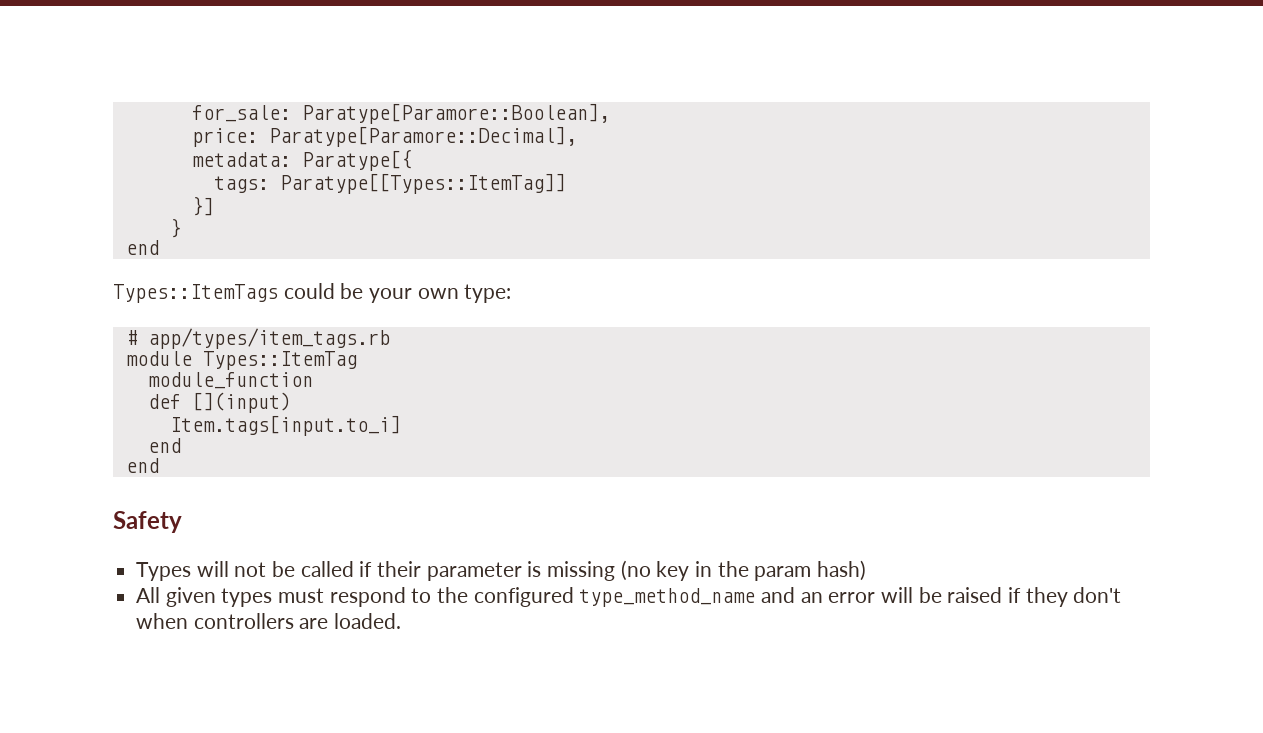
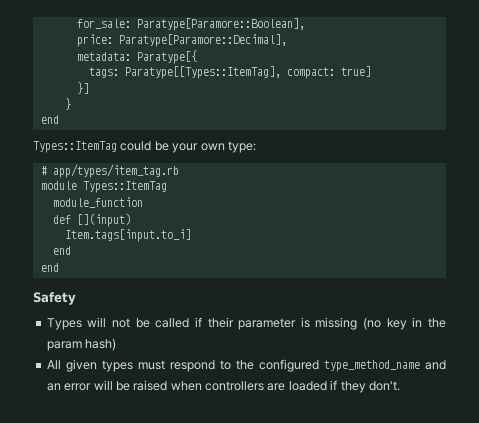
[279,173,566,194] Paratype[[Types::ItemTag]] -> [124,66,371,79] Paratype[[Types::ItemTag], compact: true]
[113,284,278,303] Types::ItemTags -> [33,141,117,153] Types::ItemTag
[147,328,390,349] app/types/item_tags.rb -> [52,164,179,178] app/types/item_tag.rb
[1008,587,1122,607] [136,613,402,629] if they don't when controllers are loaded. -> [170,380,400,393] when controllers are loaded if they don't.

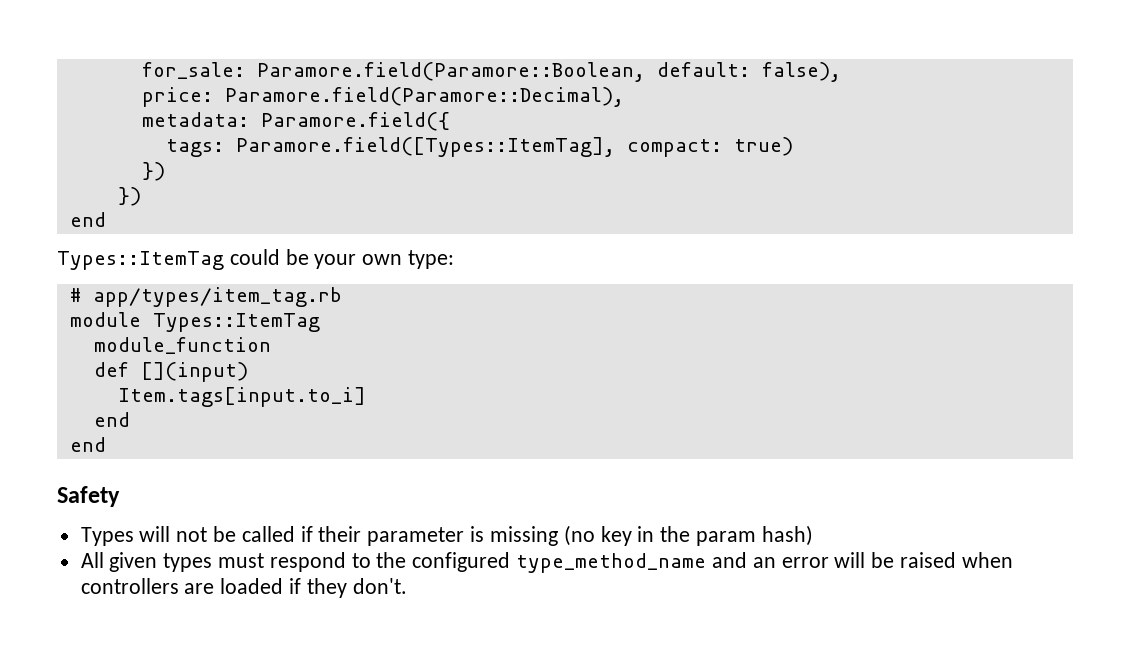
[136,18,305,31] Paratype[Paramore::Boolean], -> [256,62,841,82] Paramore.field(Paramore::Boolean, default: false),
[118,34,287,47] Paratype[Paramore::Decimal], -> [224,87,624,107] Paramore.field(Paramore::Decimal),
[136,50,197,64] Paratype[{ -> [260,112,450,131] Paramore.field({
[124,66,371,79] [76,82,89,94] [64,98,71,110] Paratype[[Types::ItemTag], compact: true] // }] // } -> [235,137,793,157] [141,162,165,181] [117,187,141,206] Paramore.field([Types::ItemTag], compact: true) // }) // })

